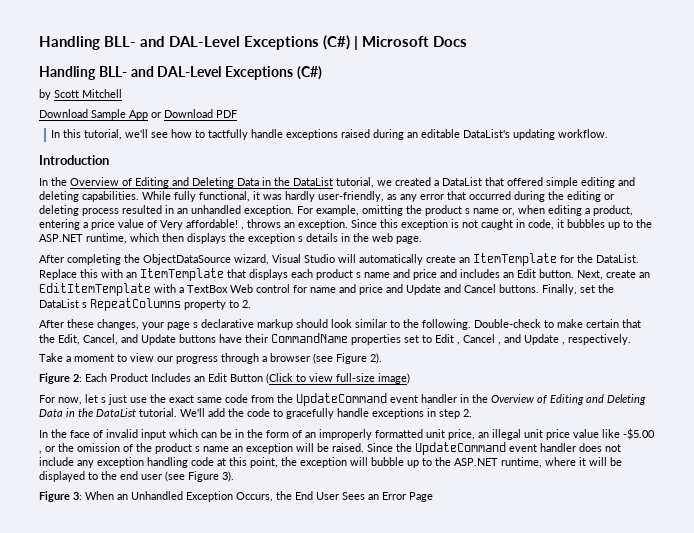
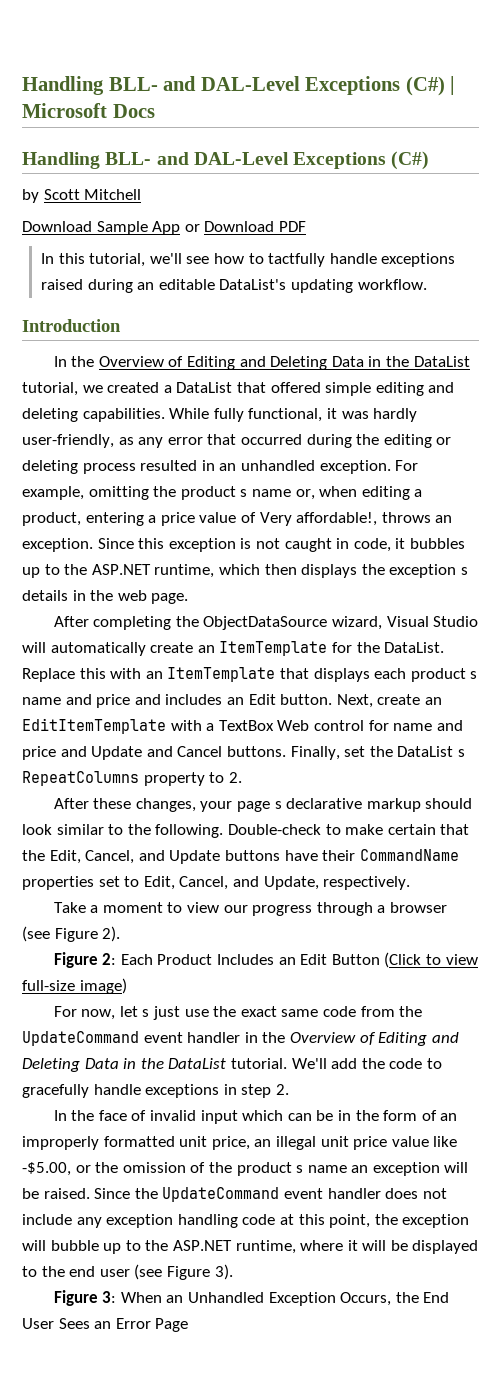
[186,219,244,230] affordable! , -> [296,512,378,526] affordable!,
[435,334,565,345] Edit , Cancel , and Update , -> [143,876,319,890] Edit, Cancel, and Update,
[623,428,655,440] [39,451,42,454] -$5.00 , -> [22,1162,71,1176] -$5.00,

